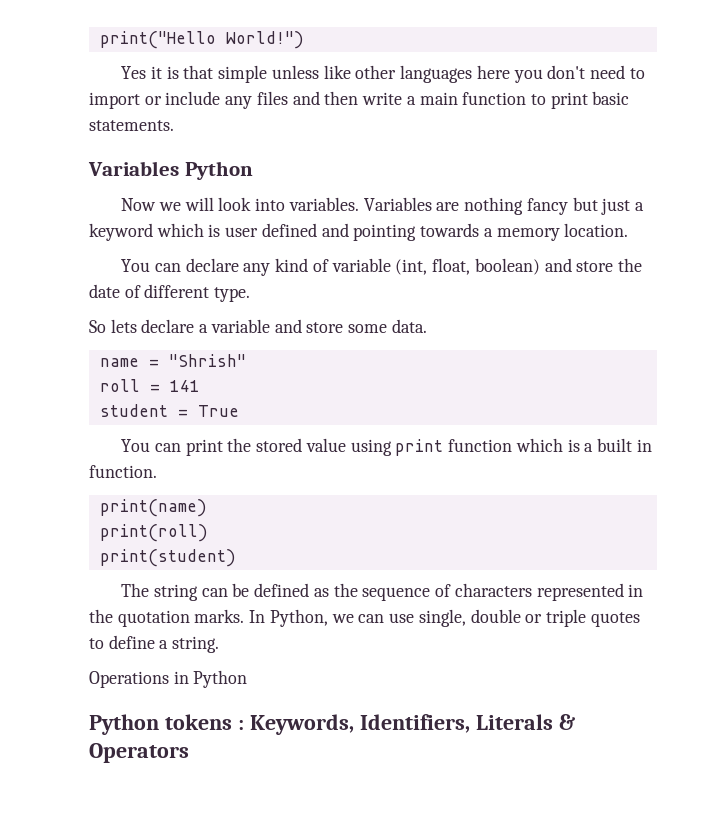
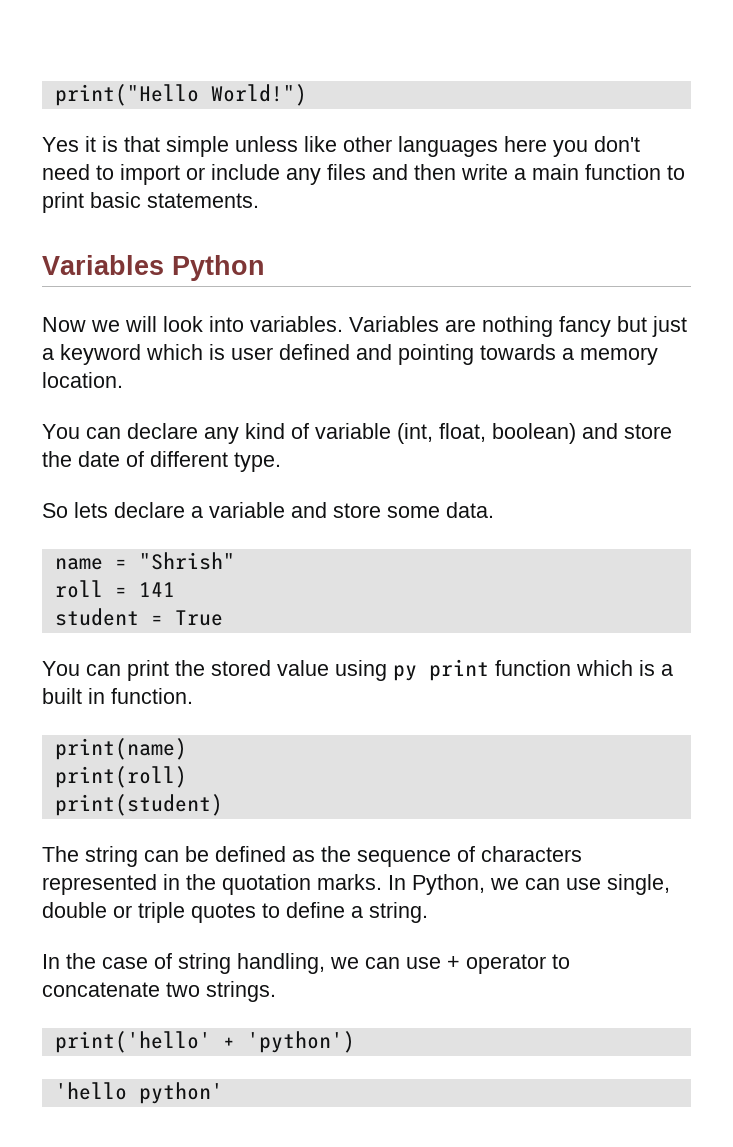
(392, 447) none -> [393,665,417,681] py
[89,670,248,688] [89,714,575,735] [89,743,189,763] Operations in Python // Python tokens : Keywords, Identifiers, Literals & Operators -> [42,953,570,974] [42,981,276,1002] [54,1031,355,1053] [54,1082,223,1104] In the case of string handling, we can use + operator to concatenate two strings. // print('hello' + 'python') // 'hello python'

